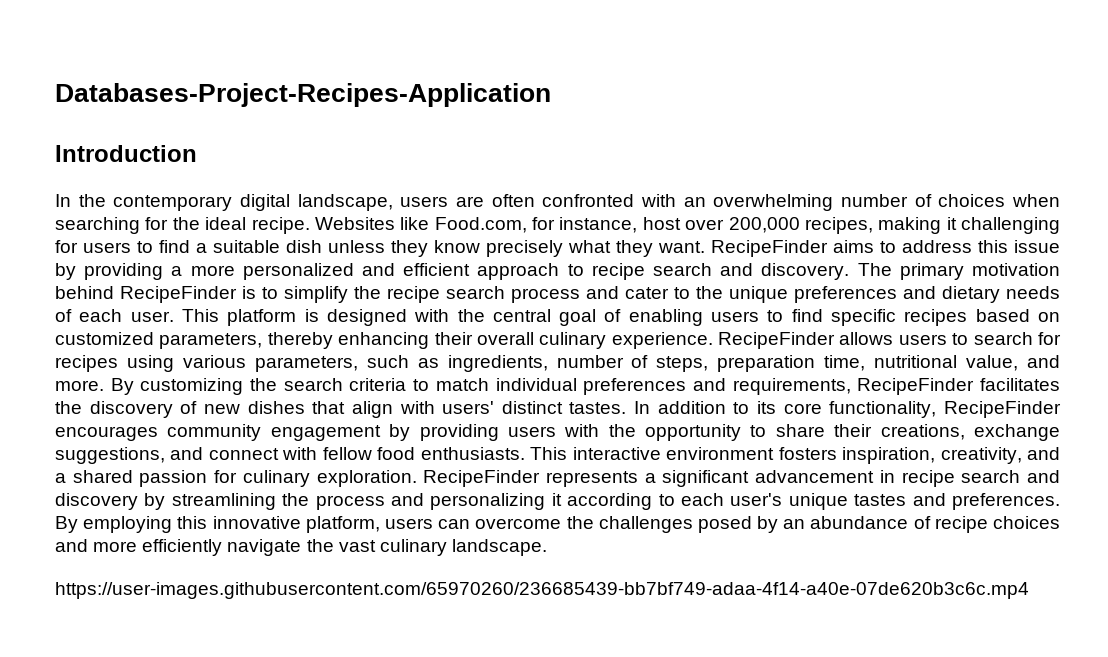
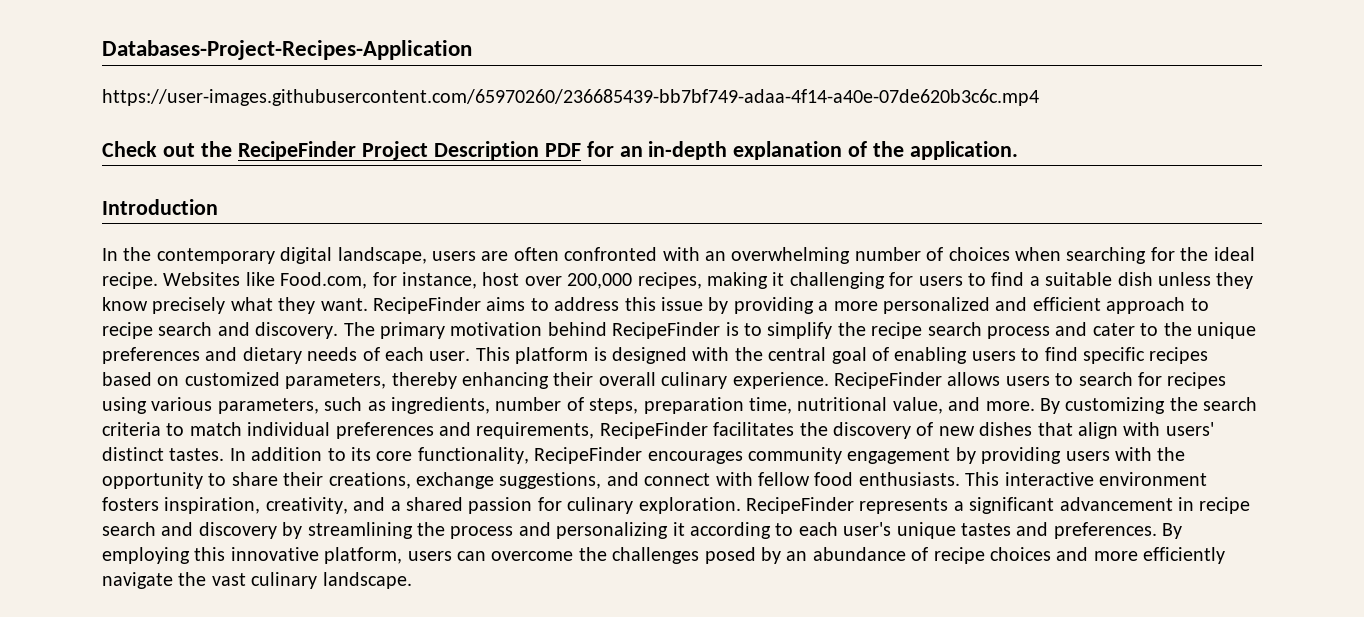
(551, 95) none -> [102,89,1039,106] [102,141,1019,160] // https://user-images.githubusercontent.com/65970260/236685439-bb7bf749-adaa-4f14-a40e-07de620b3c6c.mp4 // Check out the RecipeFinder Project Description PDF for an in-depth explanation of the application.
[55,582,1029,599] // https://user-images.githubusercontent.com/65970260/236685439-bb7bf749-adaa-4f14-a40e-07de620b3c6c.mp4 -> (412, 580) none

